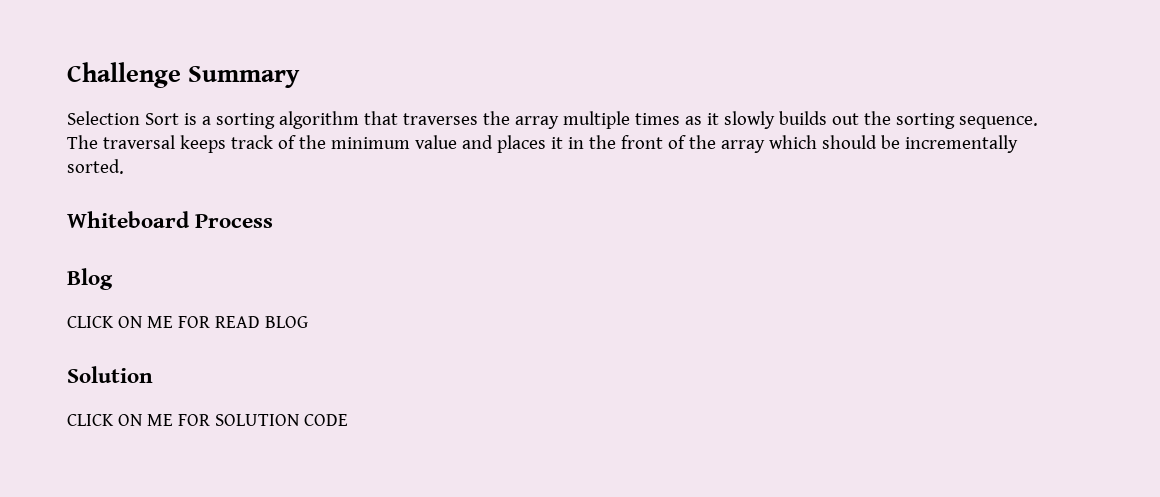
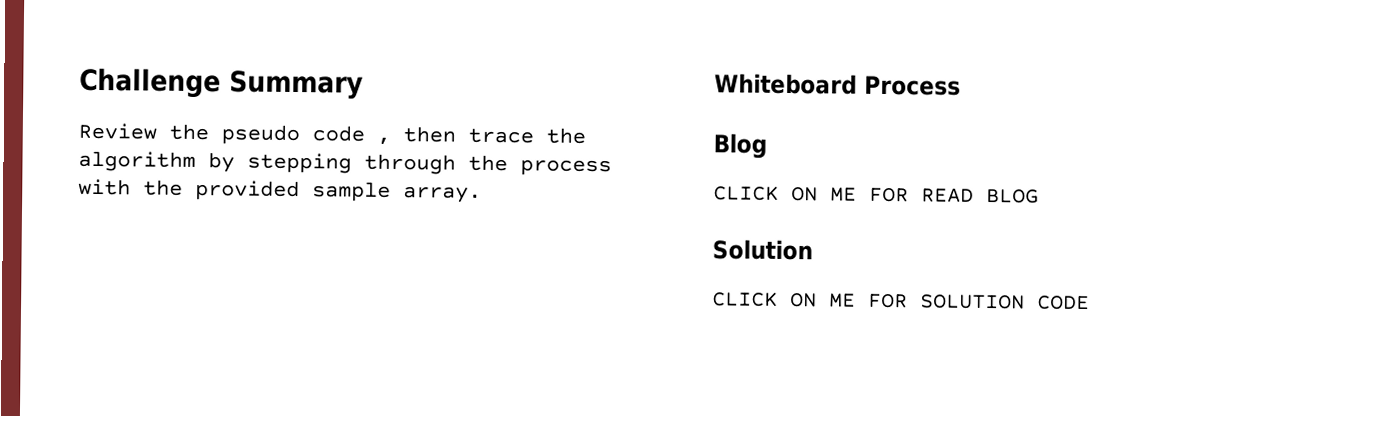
[67,111,1038,129] [67,135,1018,153] [67,159,124,174] Selection Sort is a sorting algorithm that traverses the array multiple times as it slowly builds out the sorting sequence. The traversal keeps track of the minimum value and places it in the front of the array which should be incrementally sorted. -> [78,122,586,146] [78,150,612,177] [78,178,482,203] Review the pseudo code , then trace the algorithm by stepping through the process with the provided sample array.

